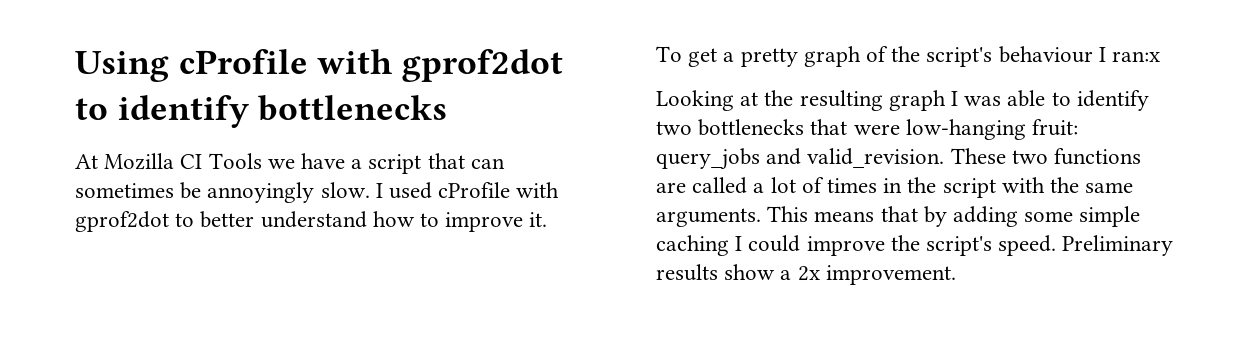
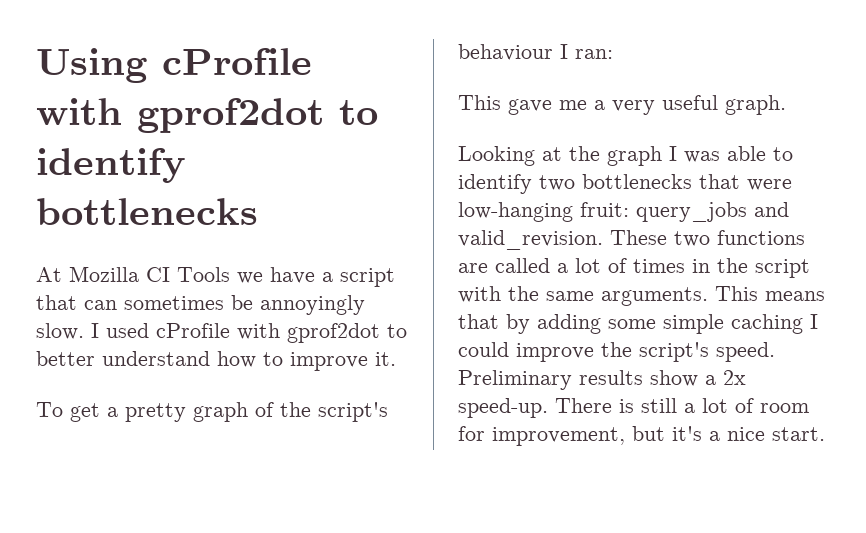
[1112,51,1161,62] ran:x -> [575,49,613,59] [458,95,786,115] ran: // This gave me a very useful graph.
[799,90,883,111] resulting -> (600, 153) none
[825,265,956,285] improvement. -> [458,398,809,418] [458,426,825,446] speed-up. There is still a lot of room for improvement, but it's a nice start.

